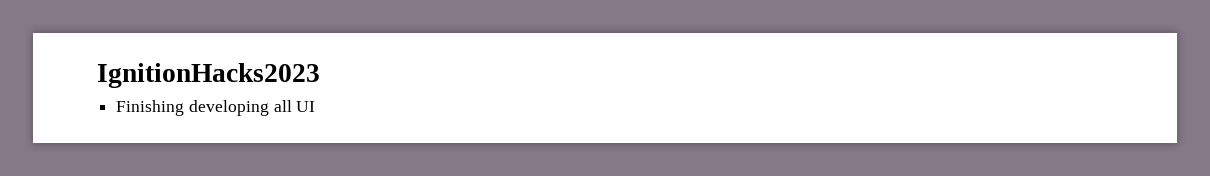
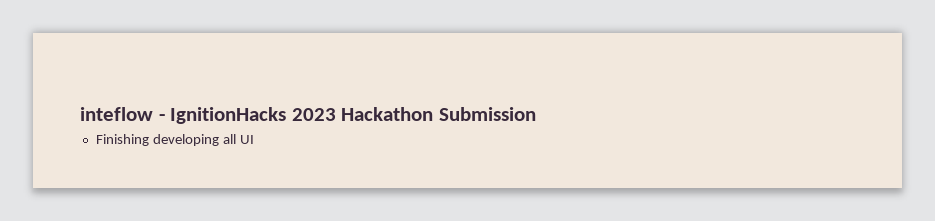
[97,63,320,88] IgnitionHacks2023 -> [80,107,536,124] inteflow - IgnitionHacks 2023 Hackathon Submission

